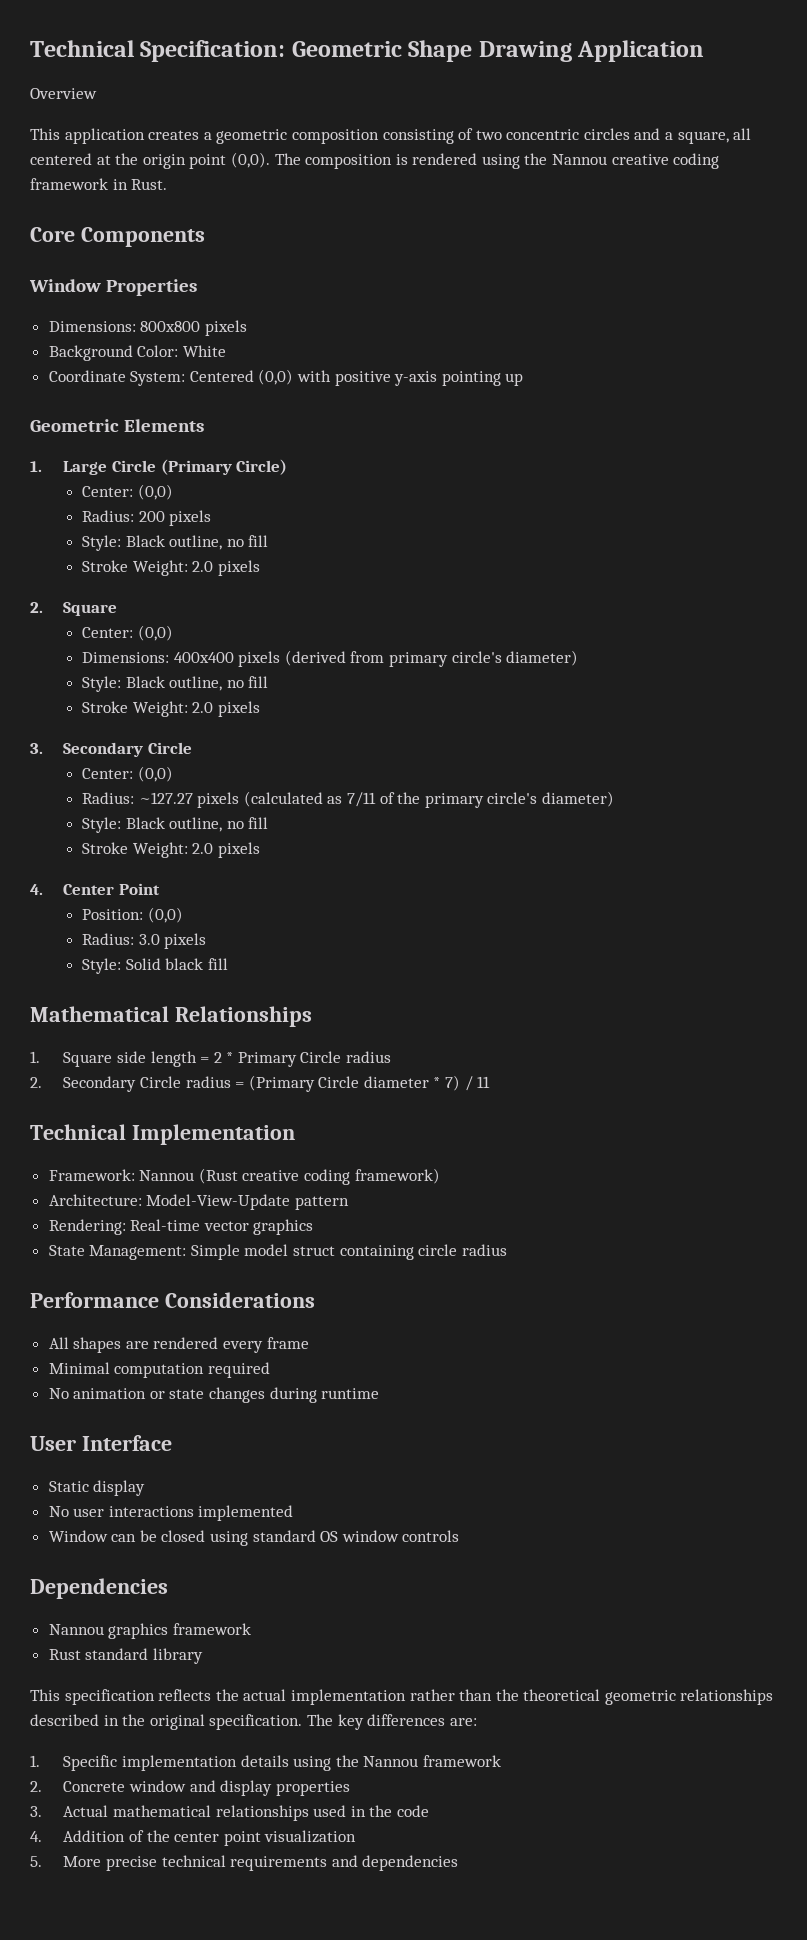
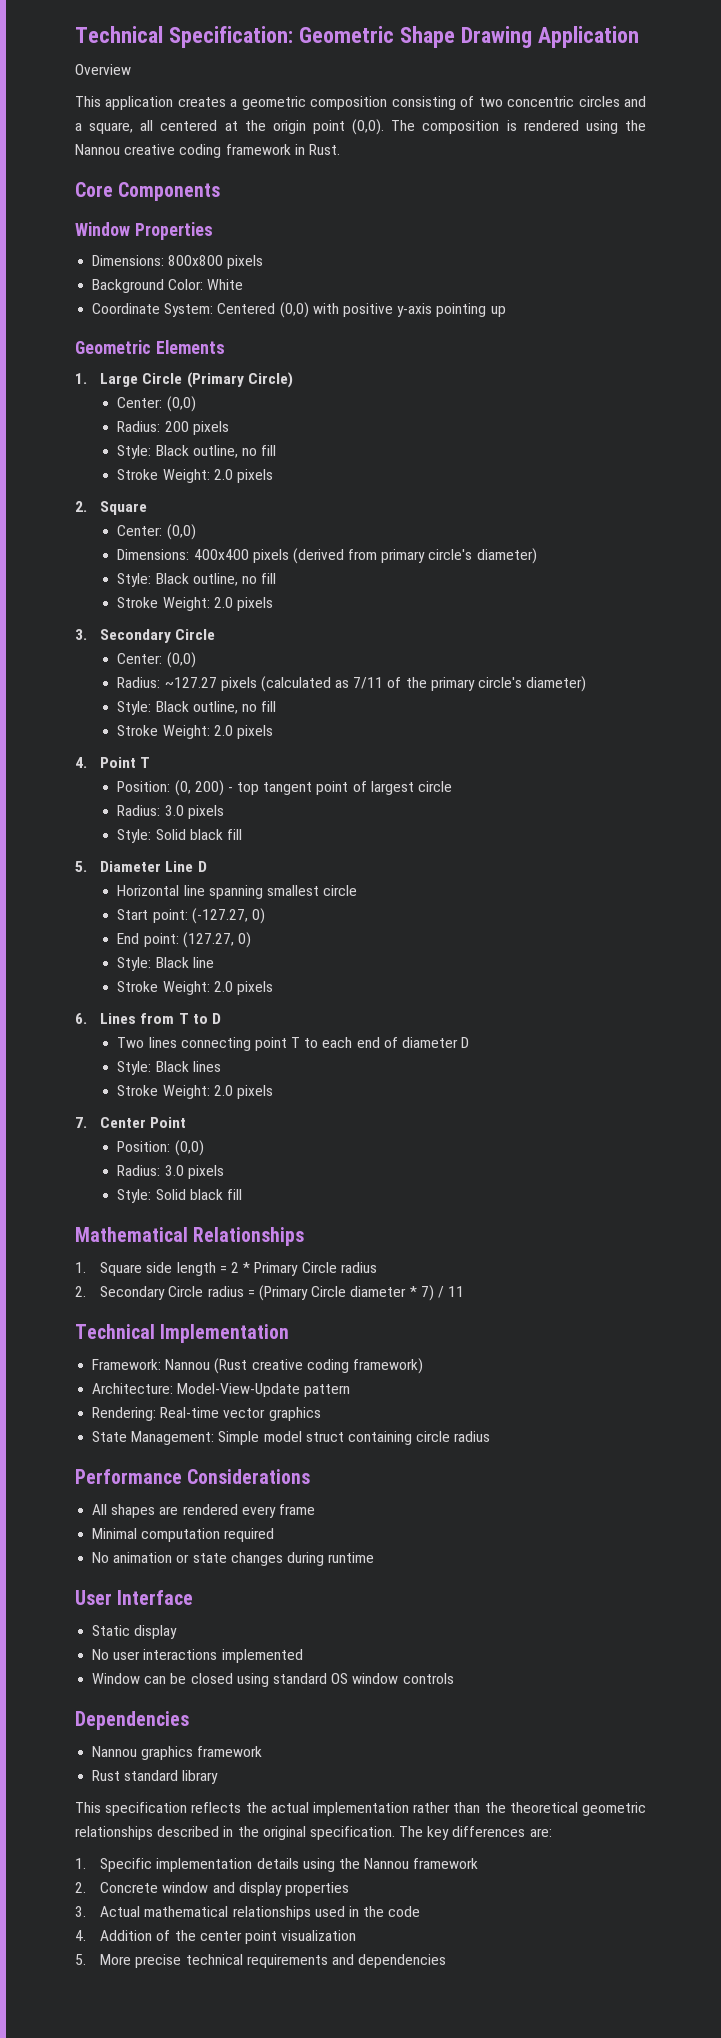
(43, 889) none -> [100,757,151,768] [117,780,452,796] [117,805,224,819] [117,829,242,843] [75,861,207,872] [117,885,358,899] [117,908,265,924] [117,932,251,948] [117,957,214,971] [117,981,273,995] [75,1013,222,1024] [117,1037,470,1051] [117,1061,221,1075] [117,1085,273,1099] [75,1117,87,1128] Point T // Position: (0, 200) - top tangent point of largest circle // Radius: 3.0 pixels // Style: Solid black fill // 5. Diameter Line D // Horizontal line spanning smallest circle // Start point: (-127.27, 0) // End point: (127.27, 0) // Style: Black line // Stroke Weight: 2.0 pixels // 6. Lines from T to D // Two lines connecting point T to each end of diameter D // Style: Black lines // Stroke Weight: 2.0 pixels // 7.

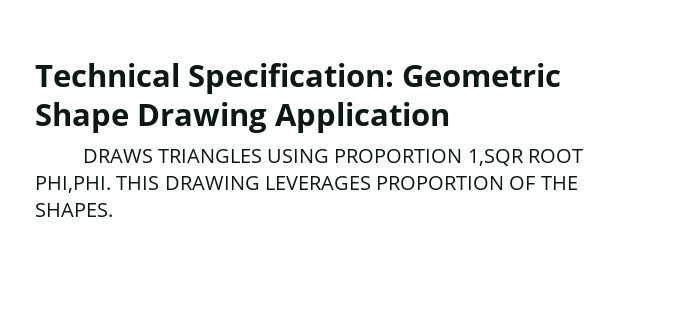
[75,64,131,75] [75,96,646,110] [75,119,647,135] [75,144,340,158] [75,182,221,201] [75,222,213,240] [92,255,264,269] [92,279,244,293] [92,302,506,318] [75,340,225,354] [75,372,293,388] [117,396,196,412] [117,421,229,435] [117,445,277,459] [117,469,273,483] [75,501,148,515] [117,524,196,540] [117,548,537,564] [117,573,277,587] [117,597,273,611] [75,629,216,643] [117,652,196,668] [117,676,587,692] [117,701,277,715] [117,725,273,739] [75,757,151,768] [117,780,452,796] [117,805,224,819] [117,829,242,843] [75,861,207,872] [117,885,358,899] [117,908,265,924] [117,932,251,948] [117,957,214,971] [117,981,273,995] [75,1013,222,1024] [117,1037,470,1051] [117,1061,221,1075] [117,1085,273,1099] [75,1117,187,1128] [117,1140,204,1156] [117,1165,224,1179] [117,1189,242,1203] [75,1227,305,1246] [75,1262,377,1276] [75,1285,465,1301] [75,1324,290,1343] [92,1358,423,1374] [92,1383,351,1397] [92,1407,321,1421] [92,1431,491,1445] [75,1469,311,1484] [92,1504,315,1518] [92,1528,275,1542] [92,1552,375,1566] [75,1590,194,1605] [92,1625,178,1639] [92,1649,303,1663] [92,1673,454,1687] [75,1711,189,1730] [92,1746,263,1760] [92,1770,219,1784] [75,1802,646,1816] [75,1826,552,1840] [75,1858,479,1872] [75,1882,350,1896] [75,1906,421,1920] [75,1930,357,1944] [75,1954,447,1968] Overview // This application creates a geometric composition consisting of two concentric circles and a square, all centered at the origin point (0,0). The composition is rendered using the Nannou creative coding framework in Rust. // Core Components // Window Properties // Dimensions: 800x800 pixels // Background Color: White // Coordinate System: Centered (0,0) with positive y-axis pointing up // Geometric Elements // 1. Large Circle (Primary Circle) // Center: (0,0) // Radius: 200 pixels // Style: Black outline, no fill // Stroke Weight: 2.0 pixels // 2. Square // Center: (0,0) // Dimensions: 400x400 pixels (derived from primary circle's diameter) // Style: Black outline, no fill // Stroke Weight: 2.0 pixels // 3. Secondary Circle // Center: (0,0) // Radius: ~127.27 pixels (calculated as 7/11 of the primary circle's diameter) // Style: Black outline, no fill // Stroke Weight: 2.0 pixels // 4. Point T // Position: (0, 200) - top tangent point of largest circle // Radius: 3.0 pixels // Style: Solid black fill // 5. Diameter Line D // Horizontal line spanning smallest circle // Start point: (-127.27, 0) // End point: (127.27, 0) // Style: Black line // Stroke Weight: 2.0 pixels // 6. Lines from T to D // Two lines connecting point T to each end of diameter D // Style: Black lines // Stroke Weight: 2.0 pixels // 7. Center Point // Position: (0,0) // Radius: 3.0 pixels // Style: Solid black fill // Mathematical Relationships // 1. Square side length = 2 * Primary Circle radius // 2. Secondary Circle radius = (Primary Circle diameter * 7) / 11 // Technical Implementation // Framework: Nannou (Rust creative coding framework) // Architecture: Model-View-Update pattern // Rendering: Real-time vector graphics // State Management: Simple model struct containing circle radius // Performance Considerations // All shapes are rendered every frame // Minimal computation required // No animation or state changes during runtime // User Interface // Static display // No user interactions implemented // Window can be closed using standard OS window controls // Dependencies // Nannou graphics framework // Rust standard library // This specification reflects the actual implementation rather than the theoretical geometric relationships described in the original specification. The key differences are: // 1. Specific implementation details using the Nannou framework // 2. Concrete window and display properties // 3. Actual mathematical relationships used in the code // 4. Addition of the center point visualization // 5. More precise technical requirements and dependencies -> [82,149,583,166] [35,176,578,193] [35,203,113,217] DRAWS TRIANGLES USING PROPORTION 1,SQR ROOT PHI,PHI. THIS DRAWING LEVERAGES PROPORTION OF THE SHAPES.

